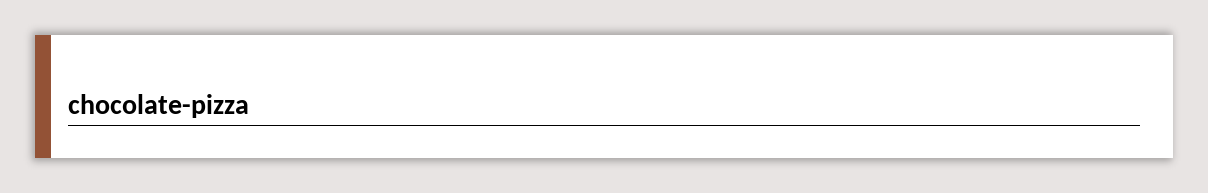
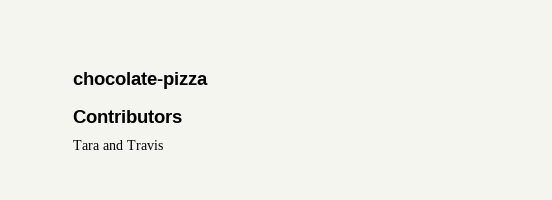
(249, 106) none -> [73,110,182,123] [73,140,163,150] // Contributors // Tara and Travis

